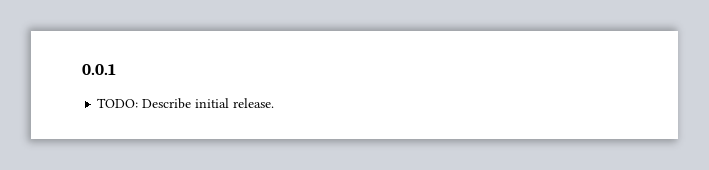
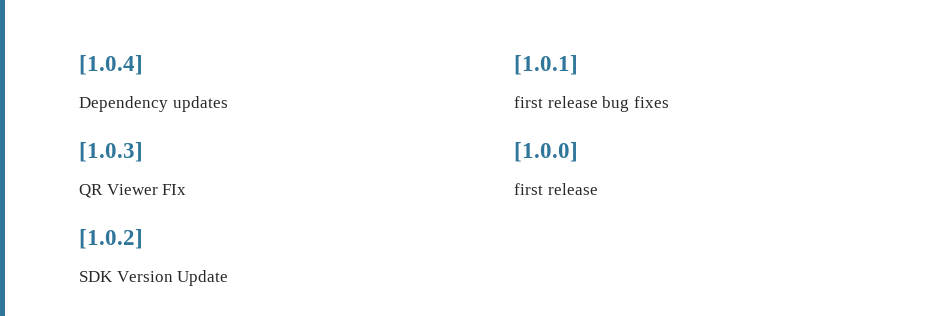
[82,64,116,75] [97,98,275,109] 0.0.1 // TODO: Describe initial release. -> [79,55,143,75] [79,96,228,112] [79,142,143,162] [79,184,187,198] [79,229,143,249] [79,270,229,286] [514,55,578,75] [514,96,669,112] [514,142,578,162] [514,183,598,195] [1.0.4] // Dependency updates // [1.0.3] // QR Viewer FIx // [1.0.2] // SDK Version Update // [1.0.1] // first release bug fixes // [1.0.0] // first release

